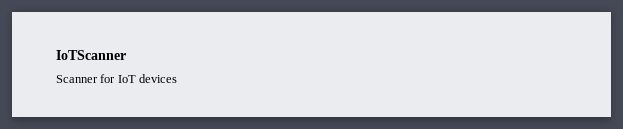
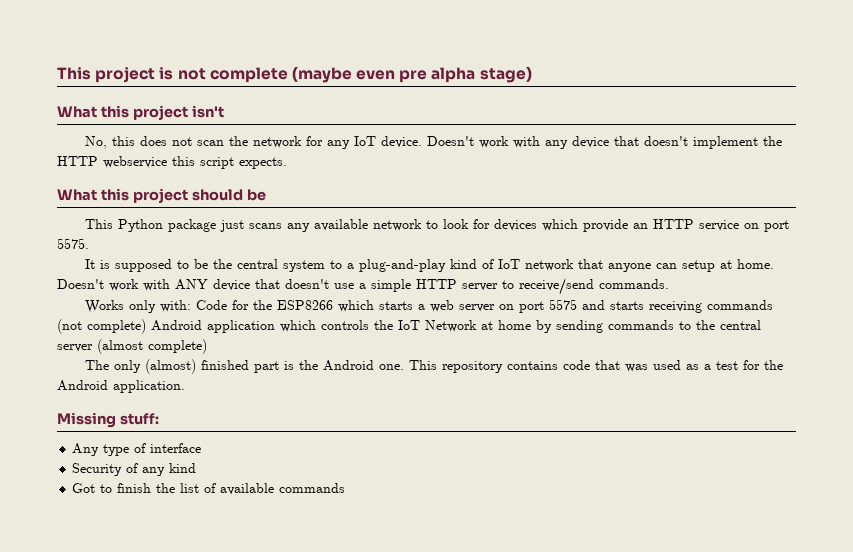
[56,50,126,60] [56,74,178,83] IoTScanner // Scanner for IoT devices -> [57,66,532,83] [57,105,224,120] [84,136,782,149] [57,156,287,169] [57,188,266,203] [84,219,789,232] [57,238,89,249] [84,259,774,272] [57,278,669,295] [84,299,773,313] [57,319,761,334] [57,339,207,354] [84,359,783,374] [57,380,185,393] [57,412,159,428] [72,443,202,456] [72,463,197,476] [72,483,346,495] This project is not complete (maybe even pre alpha stage) // What this project isn't // No, this does not scan the network for any IoT device. Doesn't work with any device that doesn't implement the HTTP webservice this script expects. // What this project should be // This Python package just scans any available network to look for devices which provide an HTTP service on port 5575. // It is supposed to be the central system to a plug-and-play kind of IoT network that anyone can setup at home. Doesn't work with ANY device that doesn't use a simple HTTP server to receive/send commands. // Works only with: Code for the ESP8266 which starts a web server on port 5575 and starts receiving commands (not complete) Android application which controls the IoT Network at home by sending commands to the central server (almost complete) // The only (almost) finished part is the Android one. This repository contains code that was used as a test for the Android application. // Missing stuff: // Any type of interface // Security of any kind // Got to finish the list of available commands

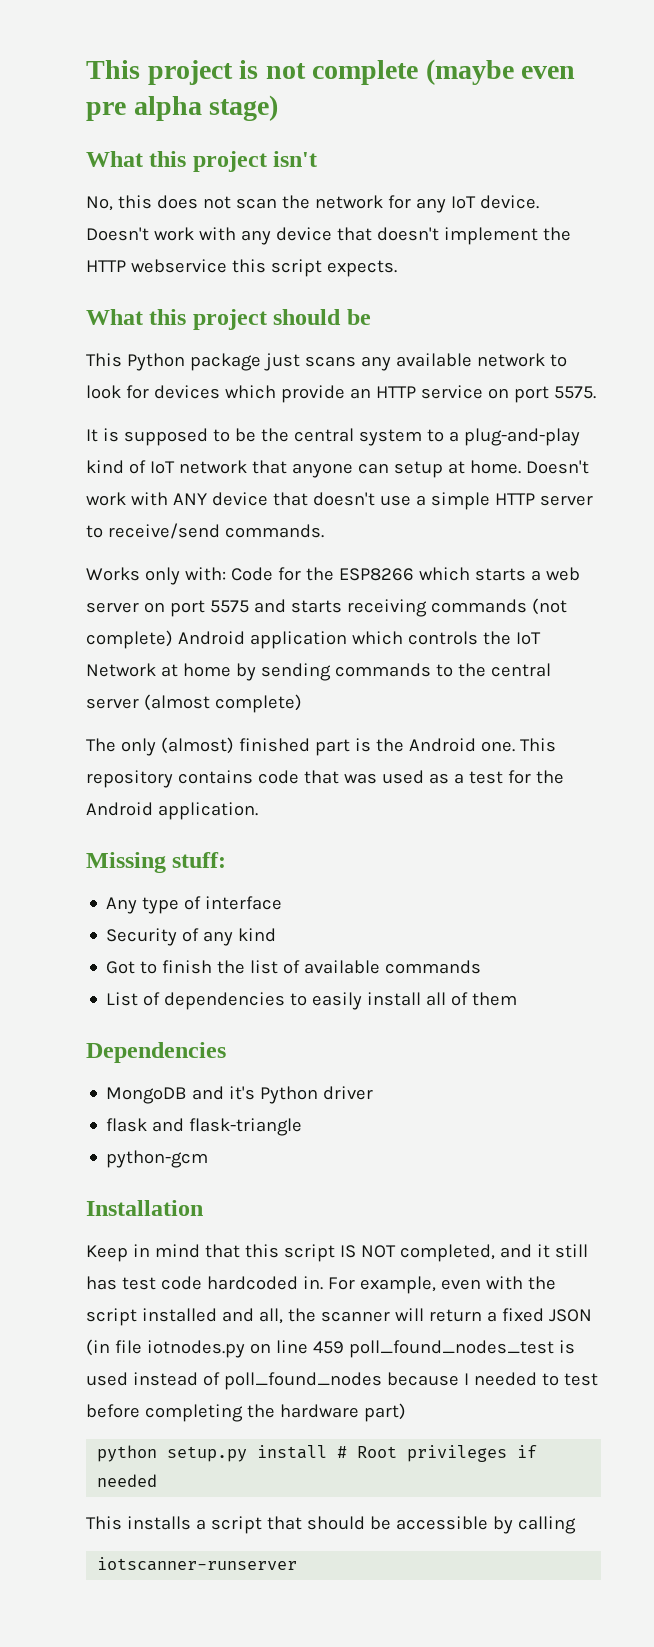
(346, 488) none -> [106,992,518,1010] [86,1042,226,1063] [106,1086,374,1104] [106,1118,303,1136] [106,1150,209,1168] [86,1200,203,1216] [86,1244,588,1262] [86,1276,556,1294] [86,1308,592,1326] [86,1339,575,1358] [86,1372,598,1390] [86,1403,406,1422] [97,1445,538,1462] [97,1474,158,1487] [86,1516,576,1534] [97,1557,298,1571] // List of dependencies to easily install all of them // Dependencies // MongoDB and it's Python driver // flask and flask-triangle // python-gcm // Installation // Keep in mind that this script IS NOT completed, and it still has test code hardcoded in. For example, even with the script installed and all, the scanner will return a fixed JSON (in file iotnodes.py on line 459 poll_found_nodes_test is used instead of poll_found_nodes because I needed to test before completing the hardware part) // python setup.py install # Root privileges if needed // This installs a script that should be accessible by calling // iotscanner-runserver

